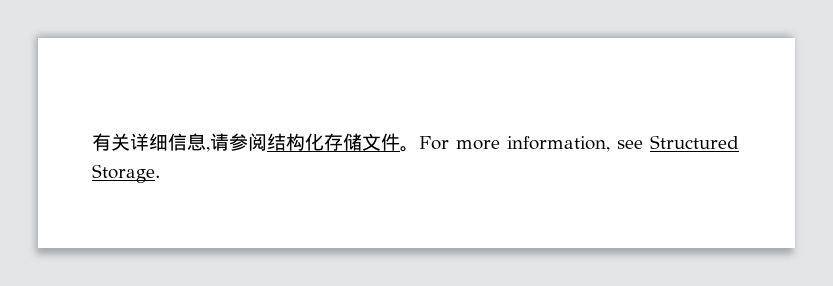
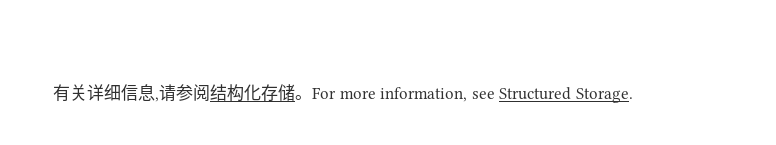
[362,133,400,151] 文件 -> (295, 92) none

